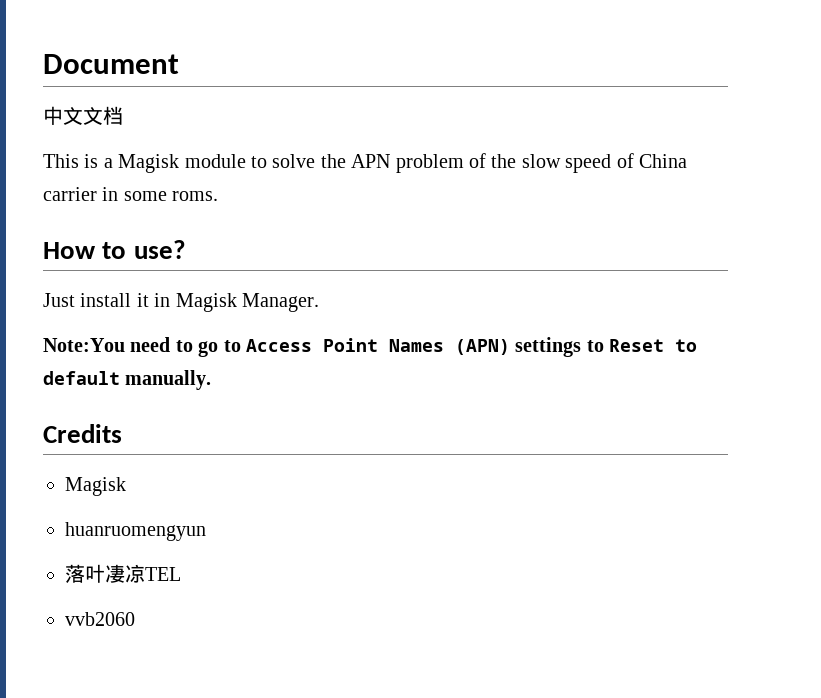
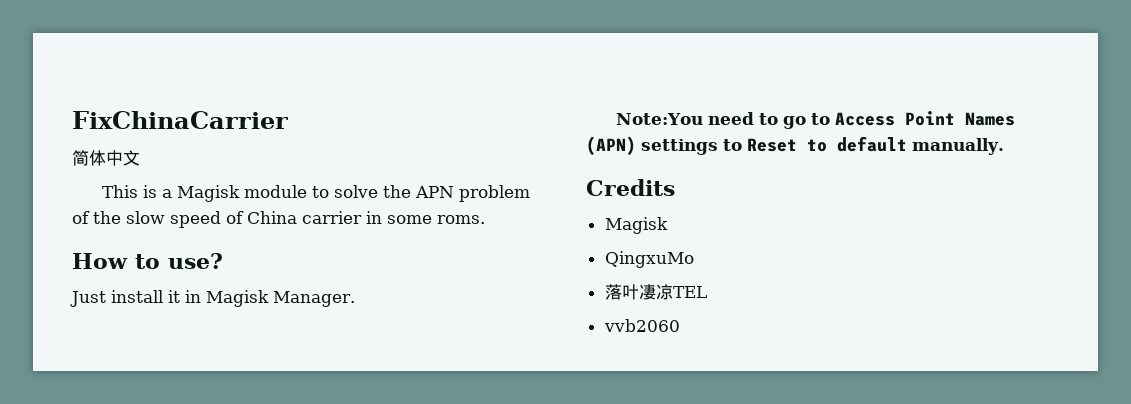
[43,54,179,74] Document // -> [72,111,288,129] [72,150,106,166] FixChinaCarrier // 简体
[83,106,123,125] 文档 -> (140, 158) none
[65,522,206,541] huanruomengyun -> [604,251,694,268] QingxuMo

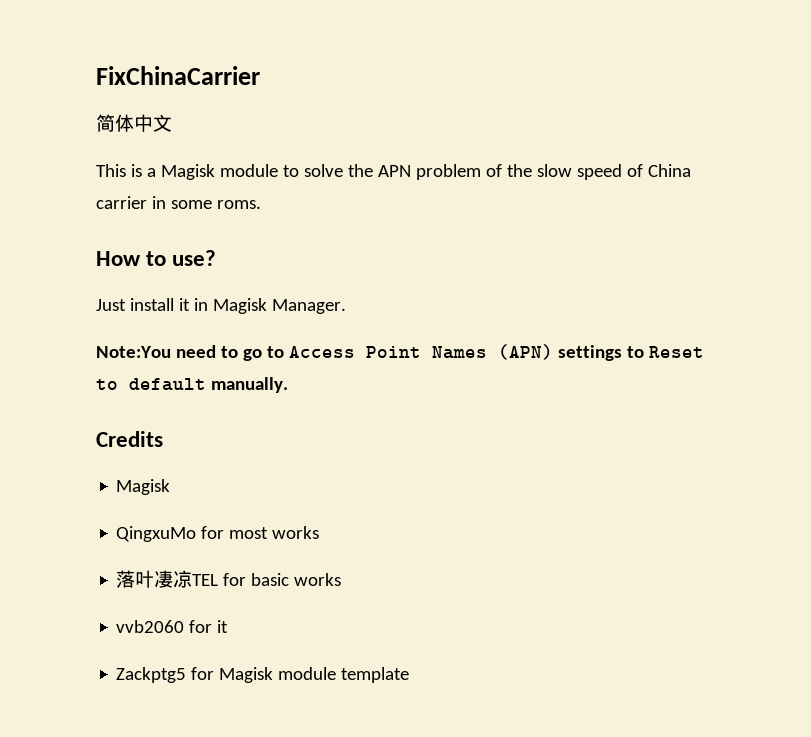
(694, 259) none -> [201,526,320,539] for most works
[603,319,680,332] // vvb2060 -> [223,573,342,586] [116,620,229,633] [116,667,410,683] for basic works // vvb2060 for it // Zackptg5 for Magisk module template

